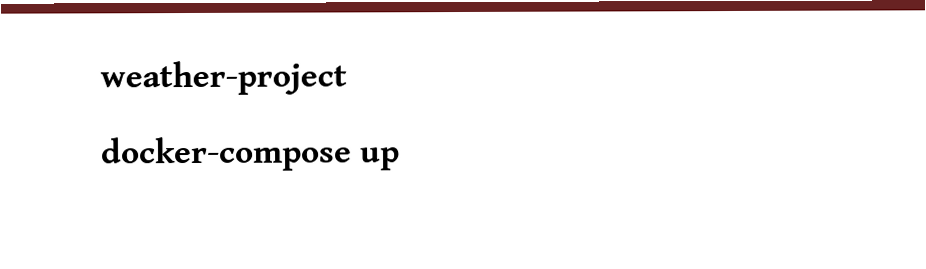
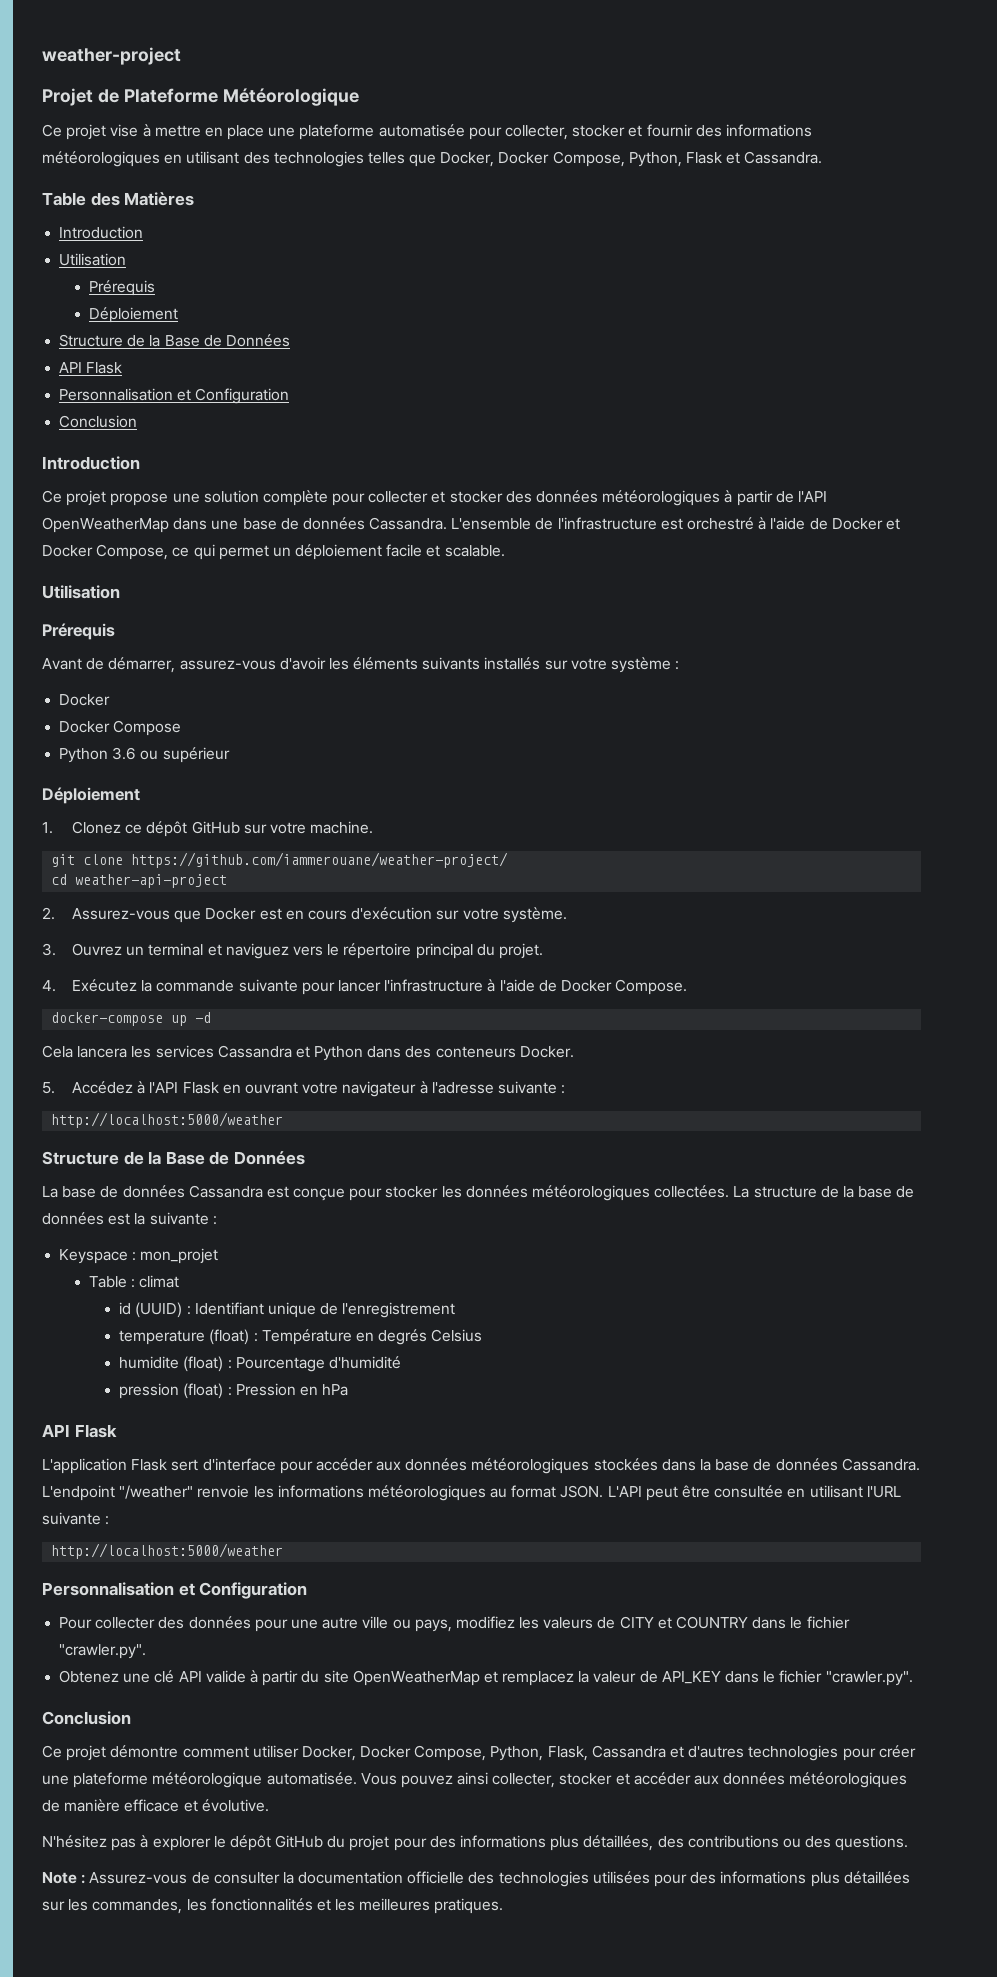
[101,136,401,172] docker-compose up -> [42,88,359,106] [42,124,812,140] [42,151,823,167] [42,192,195,206] [59,226,144,239] [59,253,127,266] [89,280,156,296] [89,307,179,323] [59,334,290,347] [59,362,123,374] [59,388,290,404] [59,415,138,428] [42,456,140,470] [42,490,827,506] [42,517,900,533] [42,544,505,560] [42,585,120,599] [42,623,115,640] [42,657,680,673] [59,694,111,706] [59,720,182,736] [59,747,230,763] [42,787,140,804] [42,821,374,837] [51,852,509,868] [51,874,228,888] [42,907,567,923] [42,943,543,959] [42,979,688,995] [51,1012,212,1026] [42,1045,574,1061] [42,1081,566,1097] [51,1112,284,1128] [42,1151,305,1165] [42,1185,915,1201] [42,1212,217,1225] [59,1248,219,1264] [89,1275,180,1288] [119,1302,456,1318] [119,1329,483,1345] [119,1356,401,1372] [119,1383,349,1399] [42,1424,117,1438] [42,1458,920,1474] [42,1485,901,1501] [42,1512,110,1525] [51,1543,284,1559] [42,1582,308,1599] [59,1616,850,1632] [59,1644,147,1659] [59,1670,913,1686] [42,1711,131,1725] [42,1745,916,1761] [42,1772,908,1788] [42,1799,269,1812] [42,1835,909,1851] [42,1871,910,1887] [42,1898,504,1914] Projet de Plateforme Météorologique // Ce projet vise à mettre en place une plateforme automatisée pour collecter, stocker et fournir des informations météorologiques en utilisant des technologies telles que Docker, Docker Compose, Python, Flask et Cassandra. // Table des Matières // Introduction // Utilisation // Prérequis // Déploiement // Structure de la Base de Données // API Flask // Personnalisation et Configuration // Conclusion // Introduction // Ce projet propose une solution complète pour collecter et stocker des données météorologiques à partir de l'API OpenWeatherMap dans une base de données Cassandra. L'ensemble de l'infrastructure est orchestré à l'aide de Docker et Docker Compose, ce qui permet un déploiement facile et scalable. // Utilisation // Prérequis // Avant de démarrer, assurez-vous d'avoir les éléments suivants installés sur votre système : // Docker // Docker Compose // Python 3.6 ou supérieur // Déploiement // 1. Clonez ce dépôt GitHub sur votre machine. // git clone https://github.com/iammerouane/weather-project/ // cd weather-api-project // 2. Assurez-vous que Docker est en cours d'exécution sur votre système. // 3. Ouvrez un terminal et naviguez vers le répertoire principal du projet. // 4. Exécutez la commande suivante pour lancer l'infrastructure à l'aide de Docker Compose. // docker-compose up -d // Cela lancera les services Cassandra et Python dans des conteneurs Docker. // 5. Accédez à l'API Flask en ouvrant votre navigateur à l'adresse suivante : // http://localhost:5000/weather // Structure de la Base de Données // La base de données Cassandra est conçue pour stocker les données météorologiques collectées. La structure de la base de données est la suivante : // Keyspace : mon_projet // Table : climat // id (UUID) : Identifiant unique de l'enregistrement // temperature (float) : Température en degrés Celsius // humidite (float) : Pourcentage d'humidité // pression (float) : Pression en hPa // API Flask // L'application Flask sert d'interface pour accéder aux données météorologiques stockées dans la base de données Cassandra. L'endpoint "/weather" renvoie les informations météorologiques au format JSON. L'API peut être consultée en utilisant l'URL suivante : // http://localhost:5000/weather // Personnalisation et Configuration // Pour collecter des données pour une autre ville ou pays, modifiez les valeurs de CITY et COUNTRY dans le fichier "crawler.py". // Obtenez une clé API valide à partir du site OpenWeatherMap et remplacez la valeur de API_KEY dans le fichier "crawler.py". // Conclusion // Ce projet démontre comment utiliser Docker, Docker Compose, Python, Flask, Cassandra et d'autres technologies pour créer une plateforme météorologique automatisée. Vous pouvez ainsi collecter, stocker et accéder aux données météorologiques de manière efficace et évolutive. // N'hésitez pas à explorer le dépôt GitHub du projet pour des informations plus détaillées, des contributions ou des questions. // Note : Assurez-vous de consulter la documentation officielle des technologies utilisées pour des informations plus détaillées sur les commandes, les fonctionnalités et les meilleures pratiques.

